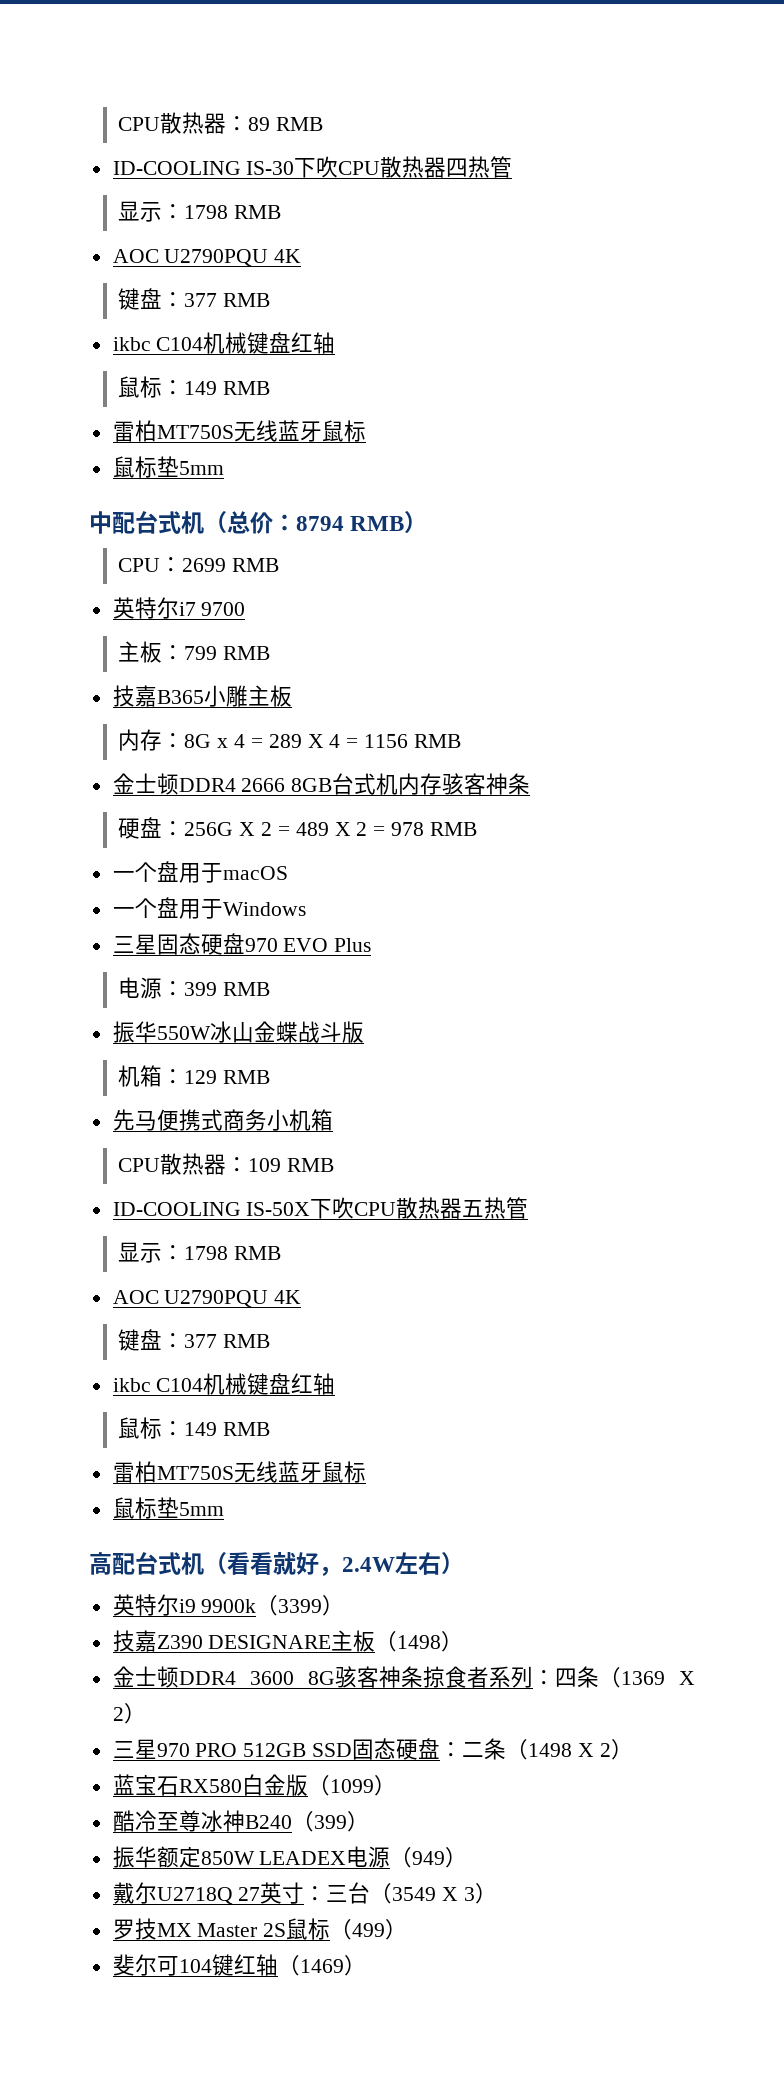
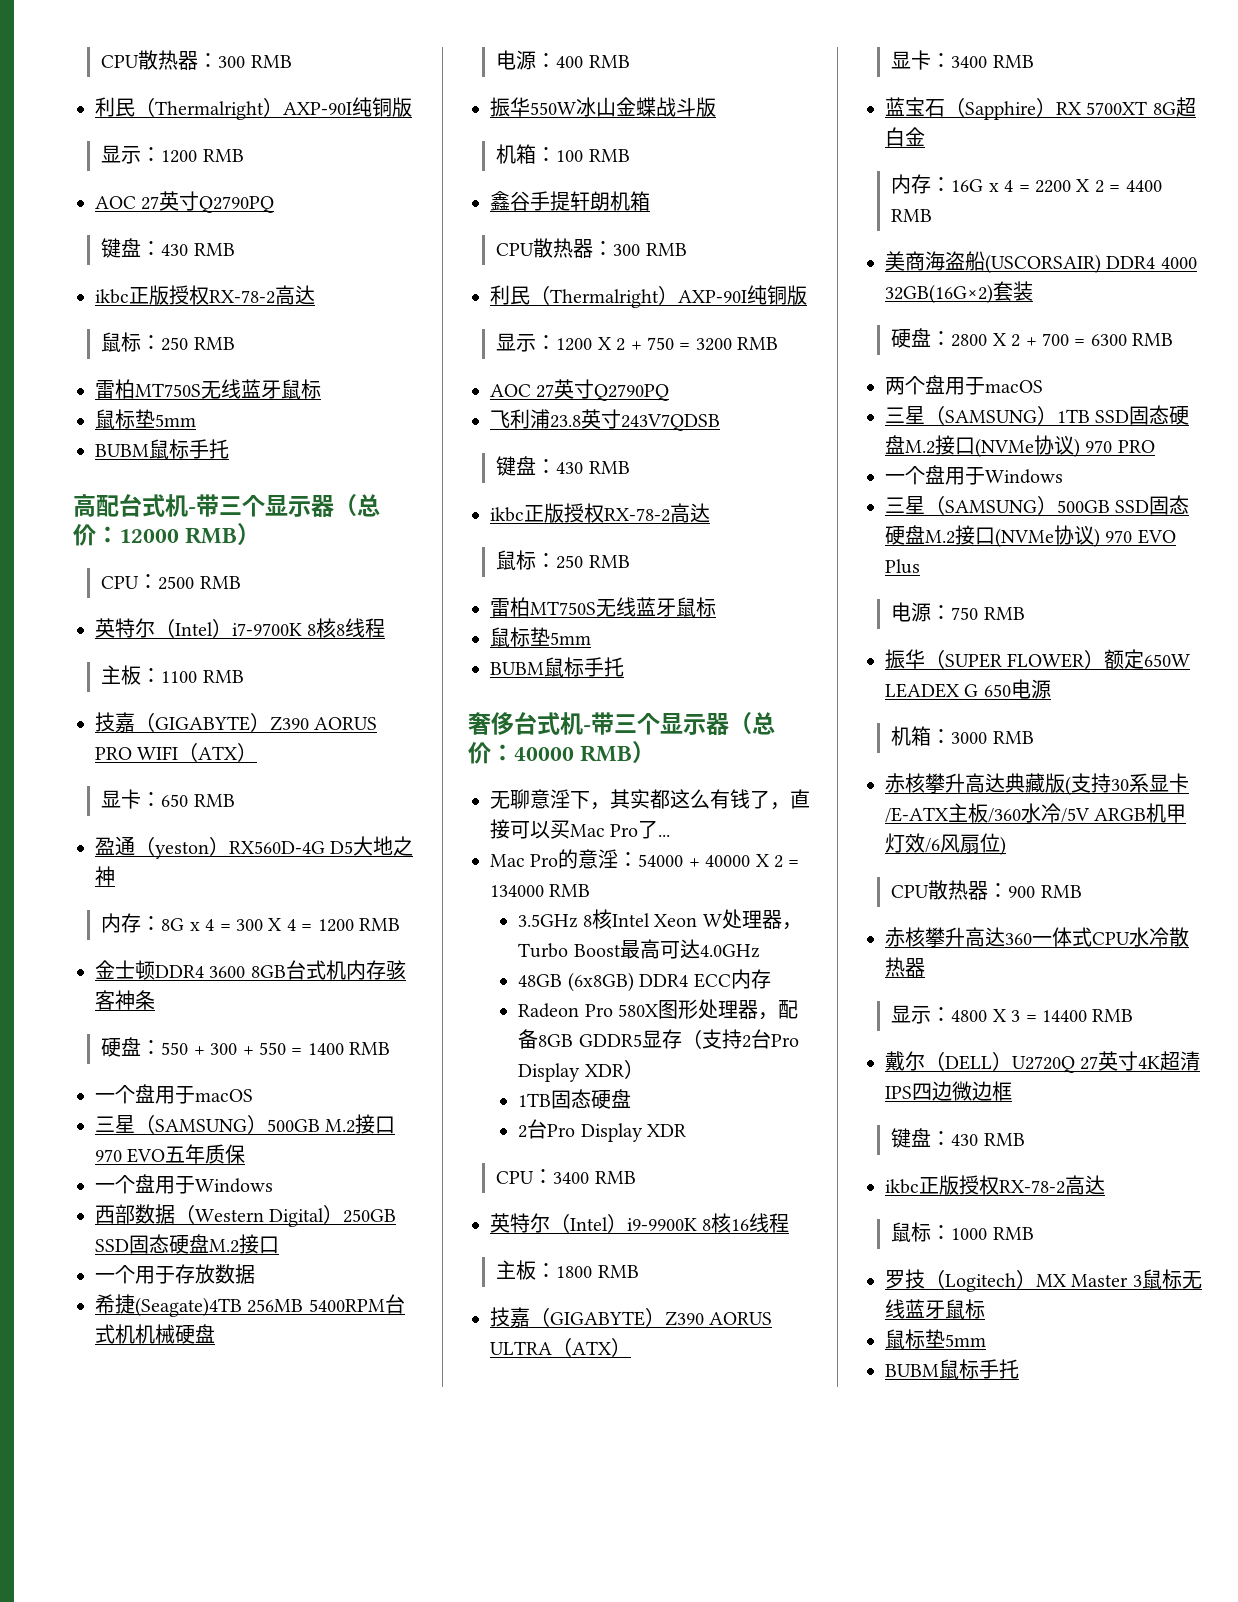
[118,112,324,134] [112,156,513,178] [118,201,282,222] [112,249,302,266] [118,288,271,310] [112,332,336,354] [118,376,271,398] [112,420,366,442] [112,456,224,478] [89,511,344,534] CPU散热器：89 RMB // ID-COOLING IS-30下吹CPU散热器四热管 // 显示：1798 RMB // AOC U2790PQU 4K // 键盘：377 RMB // ikbc C104机械键盘红轴 // 鼠标：149 RMB // 雷柏MT750S无线蓝牙鼠标 // 鼠标垫5mm // 中配台式机（总价：8794 -> [101,50,292,70] [95,97,412,120] [101,145,244,164] [95,191,275,213] [101,238,235,258] [95,285,315,305] [101,332,235,352] [95,379,321,399] [95,409,196,429] [95,439,229,459] [73,494,380,517] [73,524,179,546] CPU散热器：300 RMB // 利民（Thermalright）AXP-90I纯铜版 // 显示：1200 RMB // AOC 27英寸Q2790PQ // 键盘：430 RMB // ikbc正版授权RX-78-2高达 // 鼠标：250 RMB // 雷柏MT750S无线蓝牙鼠标 // 鼠标垫5mm // BUBM鼠标手托 // 高配台式机-带三个显示器（总价：12000
[182,558,280,572] [112,597,246,619] [118,641,271,663] [112,685,292,707] 2699 RMB // 英特尔i7 9700 // 主板：799 RMB // 技嘉B365小雕主板 -> [158,576,241,590] [95,618,386,638] [101,665,244,685] [95,712,378,733] [95,742,258,762] [101,789,235,809] [95,836,414,859] [95,866,115,886] 2500 RMB // 英特尔（Intel）i7-9700K 8核8线程 // 主板：1100 RMB // 技嘉（GIGABYTE）Z390 AORUS PRO WIFI（ATX） // 显卡：650 RMB // 盈通（yeston）RX560D-4G D5大地之神
[268,734,302,748] 289 -> [236,919,264,931] 300
[363,734,408,748] 1156 -> [317,919,354,932] 1200
[241,778,286,792] 2666 -> [209,966,246,978] 3600
[184,822,424,836] 256G X 2 = 489 X 2 = 978 -> [161,1042,344,1055] 550 + 300 + 550 = 1400
[112,897,306,919] [112,933,372,955] [118,977,218,999] 一个盘用于Windows // 三星固态硬盘970 EVO Plus // 电源：399 -> [95,1114,396,1134] [95,1144,246,1164] [95,1174,273,1194] [95,1204,397,1227] [95,1234,279,1254] [95,1264,255,1284] [95,1294,405,1317] [95,1324,215,1344] [496,50,584,70] 三星（SAMSUNG）500GB M.2接口970 EVO五年质保 // 一个盘用于Windows // 西部数据（Western Digital）250GB SSD固态硬盘M.2接口 // 一个用于存放数据 // 希捷(Seagate)4TB 256MB 5400RPM台式机机械硬盘 // 电源：400
[184,1070,271,1084] [112,1109,289,1131] 129 RMB // 先马便携式商务小 -> [556,149,630,162] [490,191,610,211] 100 RMB // 鑫谷手提轩朗
[248,1158,335,1172] [112,1197,529,1219] [118,1242,282,1263] [112,1290,302,1307] [118,1329,271,1351] [112,1373,336,1395] [118,1417,271,1439] [112,1461,366,1483] [112,1497,224,1519] [89,1552,464,1576] [112,1594,345,1616] [112,1630,464,1652] [112,1666,696,1688] [112,1703,146,1724] [112,1738,633,1760] [112,1774,396,1796] [112,1810,369,1832] [112,1846,468,1868] [112,1882,498,1904] [112,1918,408,1940] [112,1954,366,1976] 109 RMB // ID-COOLING IS-50X下吹CPU散热器五热管 // 显示：1798 RMB // AOC U2790PQU 4K // 键盘：377 RMB // ikbc C104机械键盘红轴 // 鼠标：149 RMB // 雷柏MT750S无线蓝牙鼠标 // 鼠标垫5mm // 高配台式机（看看就好，2.4W左右） // 英特尔i9 9900k（3399） // 技嘉Z390 DESIGNARE主板（1498） // 金士顿DDR4 3600 8G骇客神条掠食者系列：四条（1369 X 2） // 三星970 PRO 512GB SSD固态硬盘：二条（1498 X 2） // 蓝宝石RX580白金版（1099） // 酷冷至尊冰神B240（399） // 振华额定850W LEADEX电源（949） // 戴尔U2718Q 27英寸：三台（3549 X 3） // 罗技MX Master 2S鼠标（499） // 斐尔可104键红轴（1469） -> [613,243,687,256] [490,285,807,308] [496,333,779,352] [490,379,670,401] [490,409,720,431] [496,456,630,476] [490,503,710,523] [496,550,630,570] [490,597,716,617] [490,627,591,647] [490,657,624,677] [468,712,775,735] [468,741,656,764] [490,789,810,810] [490,819,671,839] [490,849,800,869] [490,884,591,897] [518,909,802,930] [518,939,760,959] [518,969,771,992] [518,999,799,1020] [518,1029,799,1049] [518,1059,644,1082] [518,1089,632,1109] [518,1119,687,1142] [496,1169,636,1184] [490,1213,790,1233] [496,1260,639,1280] [490,1307,773,1328] [490,1337,631,1357] [891,50,1034,70] [885,97,1196,120] [885,127,925,147] [891,174,1162,194] [891,209,933,222] [885,251,1197,274] [885,281,1033,304] [891,328,1174,348] [885,375,1043,395] [885,405,1190,425] [885,435,1155,458] [885,465,1063,485] [885,495,1190,515] [885,525,1176,548] [885,559,920,574] [891,602,1025,622] [885,649,1191,669] [885,679,1051,699] [891,726,1034,746] [885,773,1189,796] [885,803,1187,823] [885,833,1006,856] [891,880,1082,900] [885,927,1189,948] [885,957,925,977] [891,1005,1134,1024] [885,1051,1201,1073] [885,1081,1012,1101] [891,1128,1025,1148] [885,1175,1105,1195] [891,1222,1034,1242] [885,1269,1202,1292] [885,1299,985,1319] [885,1329,986,1349] [885,1359,1019,1379] 300 RMB // 利民（Thermalright）AXP-90I纯铜版 // 显示：1200 X 2 + 750 = 3200 RMB // AOC 27英寸Q2790PQ // 飞利浦23.8英寸243V7QDSB // 键盘：430 RMB // ikbc正版授权RX-78-2高达 // 鼠标：250 RMB // 雷柏MT750S无线蓝牙鼠标 // 鼠标垫5mm // BUBM鼠标手托 // 奢侈台式机-带三个显示器（总价：40000 RMB） // 无聊意淫下，其实都这么有钱了，直接可以买Mac Pro了... // Mac Pro的意淫：54000 + 40000 X 2 = 134000 RMB // 3.5GHz 8核Intel Xeon W处理器，Turbo Boost最高可达4.0GHz // 48GB (6x8GB) DDR4 ECC内存 // Radeon Pro 580X图形处理器，配备8GB GDDR5显存（支持2台Pro Display XDR） // 1TB固态硬盘 // 2台Pro Display XDR // CPU：3400 RMB // 英特尔（Intel）i9-9900K 8核16线程 // 主板：1800 RMB // 技嘉（GIGABYTE）Z390 AORUS ULTRA（ATX） // 显卡：3400 RMB // 蓝宝石（Sapphire）RX 5700XT 8G超白金 // 内存：16G x 4 = 2200 X 2 = 4400 RMB // 美商海盗船(USCORSAIR) DDR4 4000 32GB(16G×2)套装 // 硬盘：2800 X 2 + 700 = 6300 RMB // 两个盘用于macOS // 三星（SAMSUNG）1TB SSD固态硬盘M.2接口(NVMe协议) 970 PRO // 一个盘用于Windows // 三星（SAMSUNG）500GB SSD固态硬盘M.2接口(NVMe协议) 970 EVO Plus // 电源：750 RMB // 振华（SUPER FLOWER）额定650W LEADEX G 650电源 // 机箱：3000 RMB // 赤核攀升高达典藏版(支持30系显卡/E-ATX主板/360水冷/5V ARGB机甲灯效/6风扇位) // CPU散热器：900 RMB // 赤核攀升高达360一体式CPU水冷散热器 // 显示：4800 X 3 = 14400 RMB // 戴尔（DELL）U2720Q 27英寸4K超清IPS四边微边框 // 键盘：430 RMB // ikbc正版授权RX-78-2高达 // 鼠标：1000 RMB // 罗技（Logitech）MX Master 3鼠标无线蓝牙鼠标 // 鼠标垫5mm // BUBM鼠标手托

